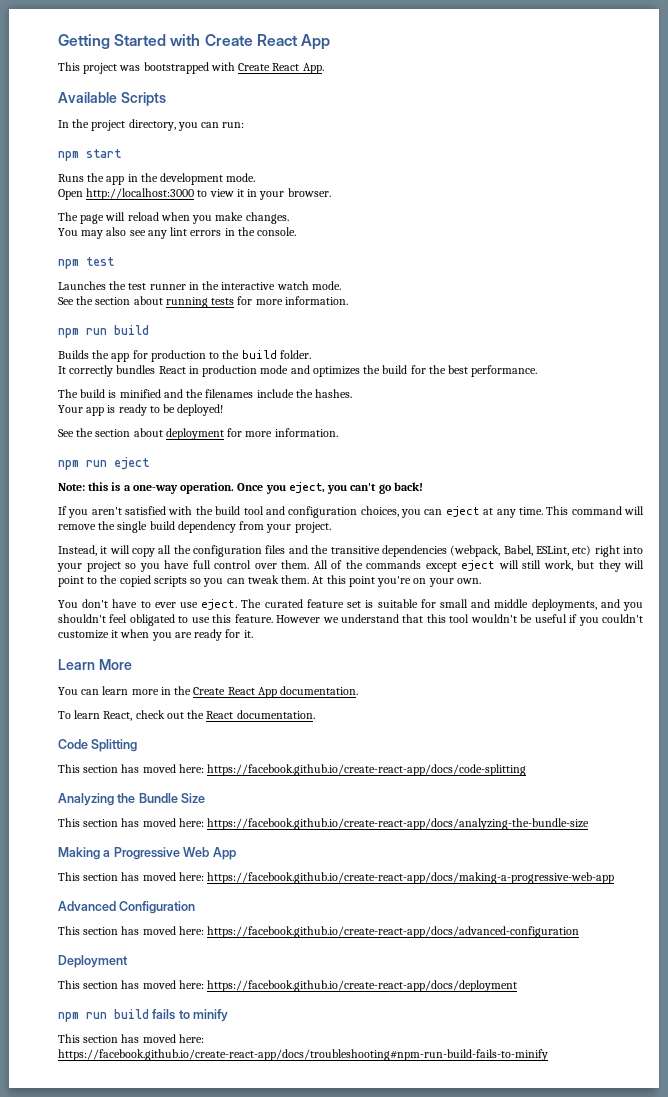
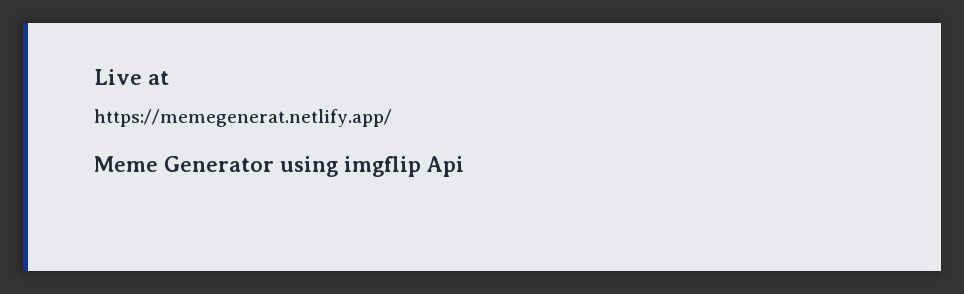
[58,34,330,50] [58,62,324,74] [58,92,166,106] [58,119,245,131] [58,149,121,161] [58,173,256,185] [58,188,331,200] [58,212,289,224] [58,227,297,239] [58,257,114,269] [58,281,341,290] [58,296,348,308] [58,325,149,338] [58,350,311,362] [58,365,538,377] [58,389,353,398] [58,404,224,416] [58,428,338,440] [58,457,149,470] [58,482,423,494] [58,506,644,518] [58,521,331,533] [58,545,644,557] [57,560,644,572] [58,575,481,587] [58,599,643,611] [58,614,643,626] [58,629,253,641] [58,659,132,670] [58,686,359,698] [58,710,315,721] [58,739,138,752] [58,764,527,776] [58,793,206,806] [58,818,590,830] [58,847,236,860] [58,872,615,884] [58,901,196,914] [58,926,580,938] [58,955,128,968] [58,980,518,992] [58,1009,229,1022] [58,1034,204,1043] [58,1049,548,1061] Getting Started with Create React App // This project was bootstrapped with Create React App. // Available Scripts // In the project directory, you can run: // npm start // Runs the app in the development mode. // Open http://localhost:3000 to view it in your browser. // The page will reload when you make changes. // You may also see any lint errors in the console. // npm test // Launches the test runner in the interactive watch mode. // See the section about running tests for more information. // npm run build // Builds the app for production to the build folder. // It correctly bundles React in production mode and optimizes the build for the best performance. // The build is minified and the filenames include the hashes. // Your app is ready to be deployed! // See the section about deployment for more information. // npm run eject // Note: this is a one-way operation. Once you eject, you can't go back! // If you aren't satisfied with the build tool and configuration choices, you can eject at any time. This command will remove the single build dependency from your project. // Instead, it will copy all the configuration files and the transitive dependencies (webpack, Babel, ESLint, etc) right into your project so you have full control over them. All of the commands except eject will still work, but they will point to the copied scripts so you can tweak them. At this point you're on your own. // You don't have to ever use eject. The curated feature set is suitable for small and middle deployments, and you shouldn't feel obligated to use this feature. However we understand that this tool wouldn't be useful if you couldn't customize it when you are ready for it. // Learn More // You can learn more in the Create React App documentation. // To learn React, check out the React documentation. // Code Splitting // This section has moved here: https://facebook.github.io/create-react-app/docs/code-splitting // Analyzing the Bundle Size // This section has moved here: https://facebook.github.io/create-react-app/docs/analyzing-the-bundle-size // Making a Progressive Web App // This section has moved here: https://facebook.github.io/create-react-app/docs/making-a-progressive-web-app // Advanced Configuration // This section has moved here: https://facebook.github.io/create-react-app/docs/advanced-configuration // Deployment // This section has moved here: https://facebook.github.io/create-react-app/docs/deployment // npm run build fails to minify // This section has moved here: https://facebook.github.io/create-react-app/docs/troubleshooting#npm-run-build-fails-to-minify -> [94,69,169,85] [94,109,392,127] [94,156,464,177] Live at // https://memegenerat.netlify.app/ // Meme Generator using imgflip Api

